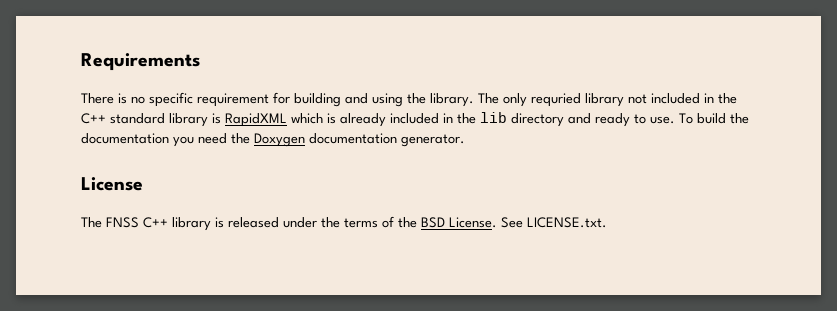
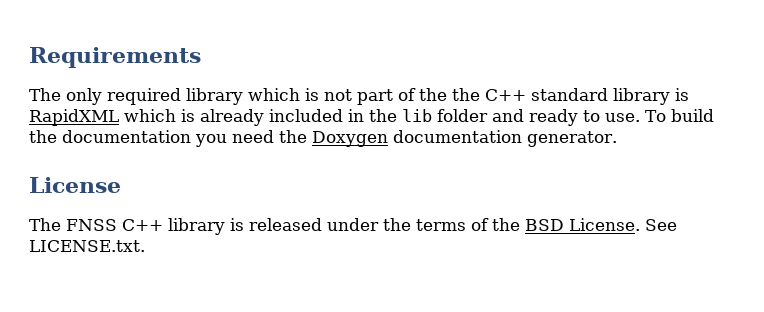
[81,92,714,107] There is no specific requirement for building and using the library. The only requried library not included in -> [29,88,447,105] The only required library which is not part of the
[511,113,564,127] directory -> [437,109,488,122] folder

